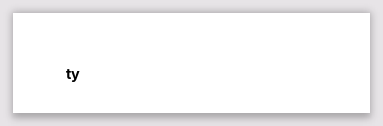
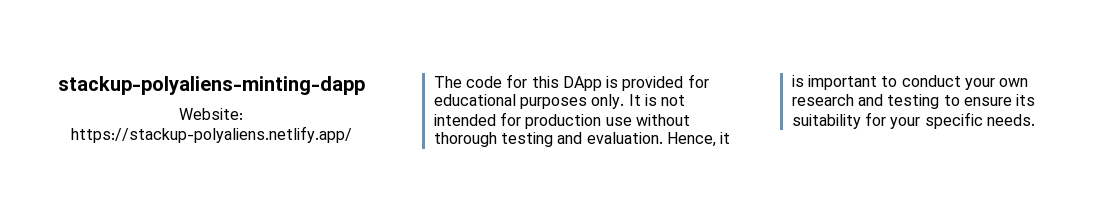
[66,69,80,82] ty -> [57,76,365,95] [179,108,243,120] [70,126,352,143] [433,74,709,91] [433,94,686,109] [433,112,690,129] [433,132,731,147] [791,75,1029,90] [791,94,1036,109] [791,112,1035,129] stackup-polyaliens-minting-dapp // Website: https://stackup-polyaliens.netlify.app/ // The code for this DApp is provided for educational purposes only. It is not intended for production use without thorough testing and evaluation. Hence, it is important to conduct your own research and testing to ensure its suitability for your specific needs.

